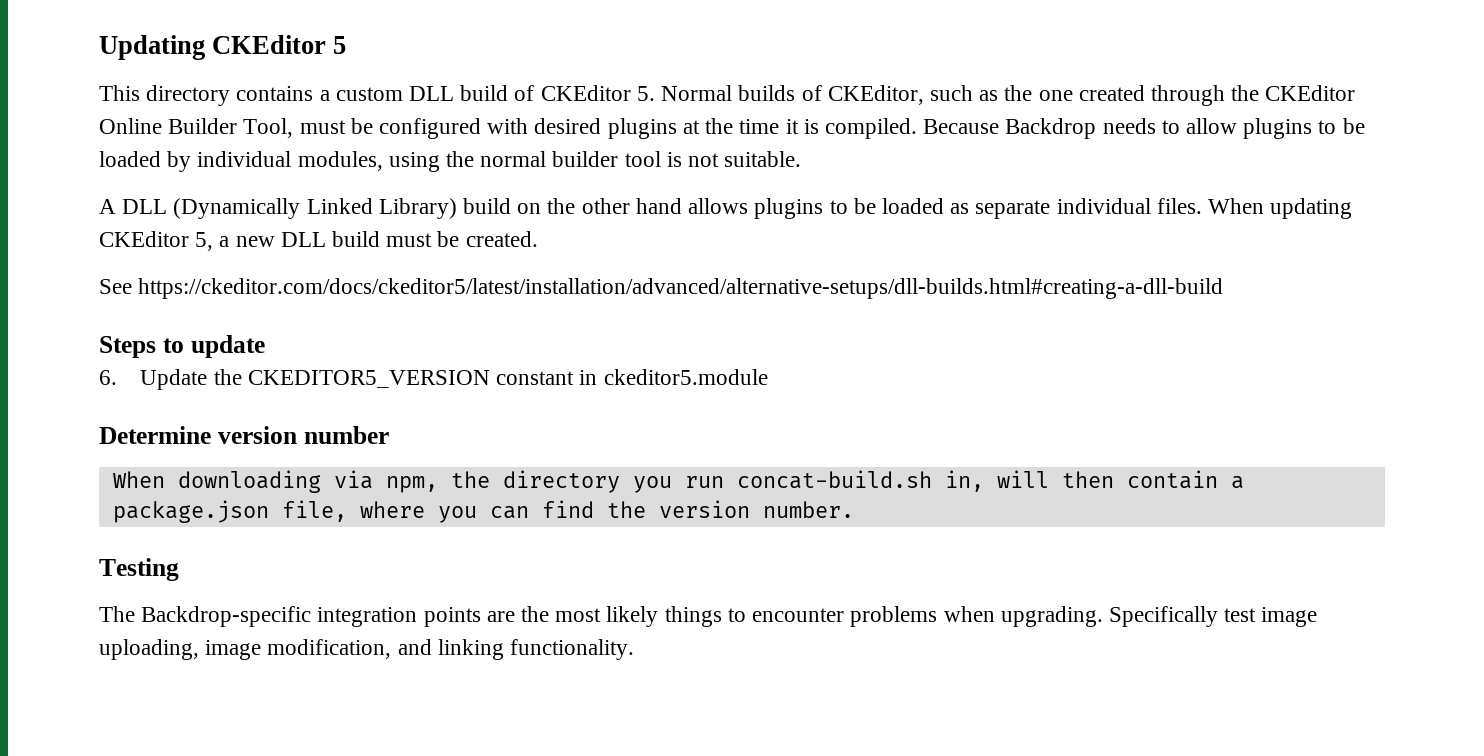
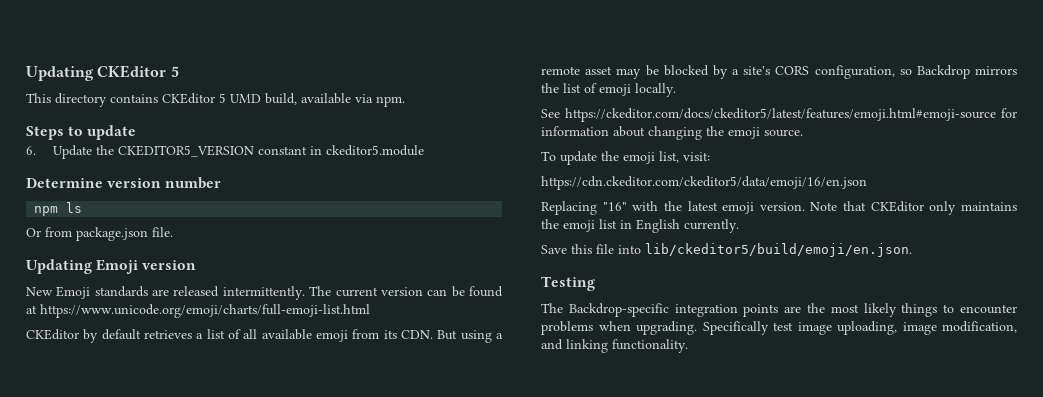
[319,85,1356,106] [99,118,1365,139] [99,151,802,172] [99,198,1353,219] [99,231,538,251] [99,278,1224,299] a custom DLL build of CKEditor 5. Normal builds of CKEditor, such as the one created through the CKEditor Online Builder Tool, must be configured with desired plugins at the time it is compiled. Because Backdrop needs to allow plugins to be loaded by individual modules, using the normal builder tool is not suitable. // A DLL (Dynamically Linked Library) build on the other hand allows plugins to be loaded as separate individual files. When updating CKEditor 5, a new DLL build must be created. // See https://ckeditor.com/docs/ckeditor5/latest/installation/advanced/alternative-setups/dll-builds.html#creating-a-dll-build -> [162,93,405,107] CKEditor 5 UMD build, available via npm.
[112,470,1244,493] [112,500,854,523] When downloading via npm, the directory you run concat-build.sh in, will then contain a package.json file, where you can find the version number. -> [34,202,83,216] [26,227,173,241] [26,259,197,274] [26,286,504,300] [26,304,370,318] [26,329,503,343] [541,65,1017,79] [541,83,676,97] [541,108,1017,122] [541,126,803,140] [541,151,710,165] [541,176,867,190] [541,201,1017,215] [541,219,739,233] [541,243,912,257] npm ls // Or from package.json file. // Updating Emoji version // New Emoji standards are released intermittently. The current version can be found at https://www.unicode.org/emoji/charts/full-emoji-list.html // CKEditor by default retrieves a list of all available emoji from its CDN. But using a remote asset may be blocked by a site's CORS configuration, so Backdrop mirrors the list of emoji locally. // See https://ckeditor.com/docs/ckeditor5/latest/features/emoji.html#emoji-source for information about changing the emoji source. // To update the emoji list, visit: // https://cdn.ckeditor.com/ckeditor5/data/emoji/16/en.json // Replacing "16" with the latest emoji version. Note that CKEditor only maintains the emoji list in English currently. // Save this file into lib/ckeditor5/build/emoji/en.json.

